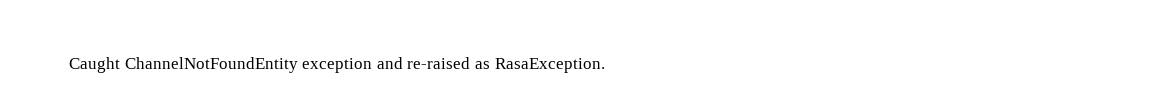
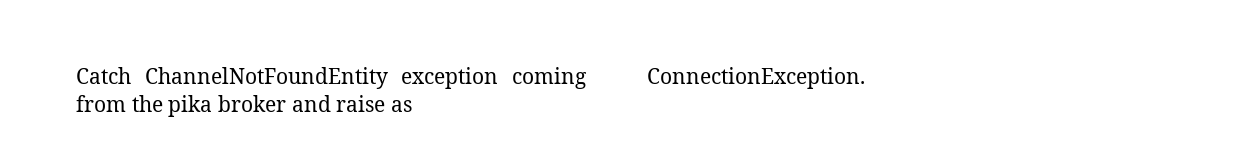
[69,57,120,73] Caught -> [76,67,131,84] Catch
[376,57,605,73] and re-raised as RasaException. -> [512,67,587,89] [76,95,413,117] [647,67,865,89] coming from the pika broker and raise as ConnectionException.

